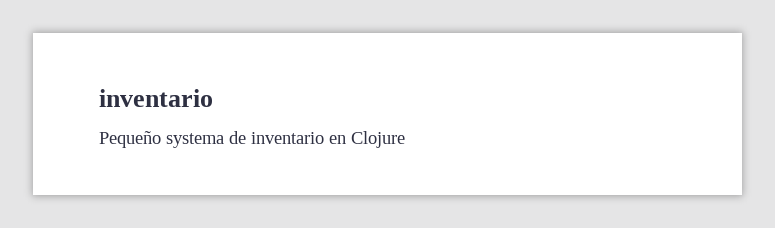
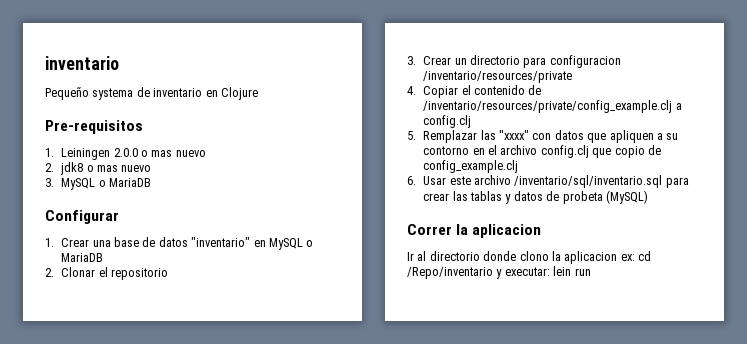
(405, 139) none -> [45,120,143,134] [45,148,206,160] [45,162,152,175] [45,178,152,190] [45,210,119,224] [45,237,314,250] [61,253,104,262] [45,267,169,280] [407,55,621,68] [423,71,573,83] [407,85,542,98] [423,100,682,113] [423,115,472,128] [407,130,679,143] [423,145,661,158] [423,160,519,173] [407,175,689,188] [423,190,648,204] [407,224,542,238] [407,251,651,264] [407,266,591,279] // Pre-requisitos // 1. Leiningen 2.0.0 o mas nuevo // 2. jdk8 o mas nuevo // 3. MySQL o MariaDB // Configurar // 1. Crear una base de datos "inventario" en MySQL o MariaDB // 2. Clonar el repositorio // 3. Crear un directorio para configuracion /inventario/resources/private // 4. Copiar el contenido de /inventario/resources/private/config_example.clj a config.clj // 5. Remplazar las "xxxx" con datos que apliquen a su contorno en el archivo config.clj que copio de config_example.clj // 6. Usar este archivo /inventario/sql/inventario.sql para crear las tablas y datos de probeta (MySQL) // Correr la aplicacion // Ir al directorio donde clono la aplicacion ex: cd /Repo/inventario y executar: lein run

